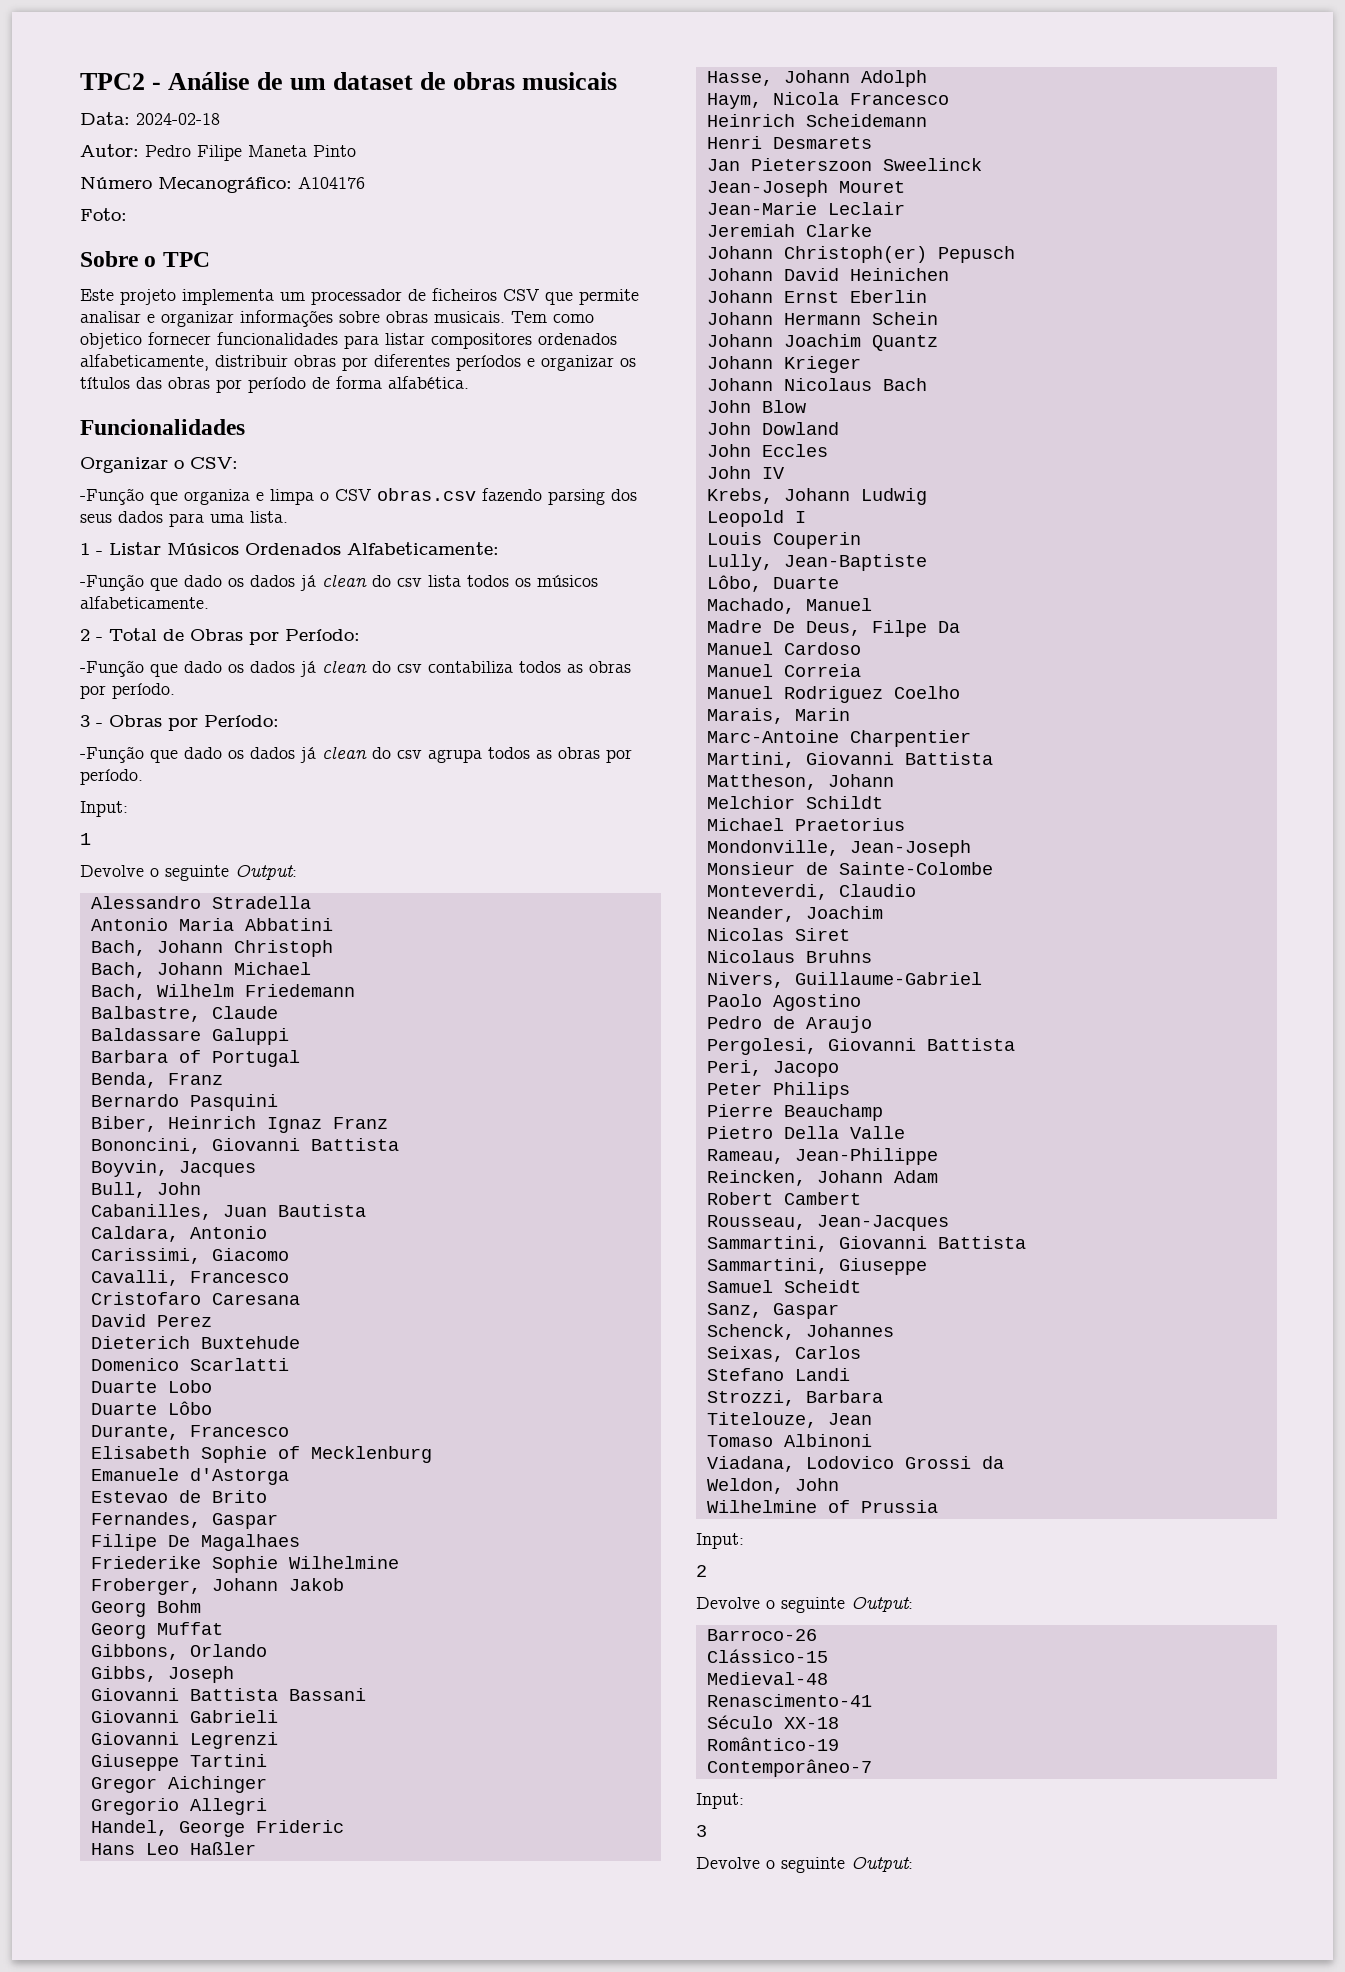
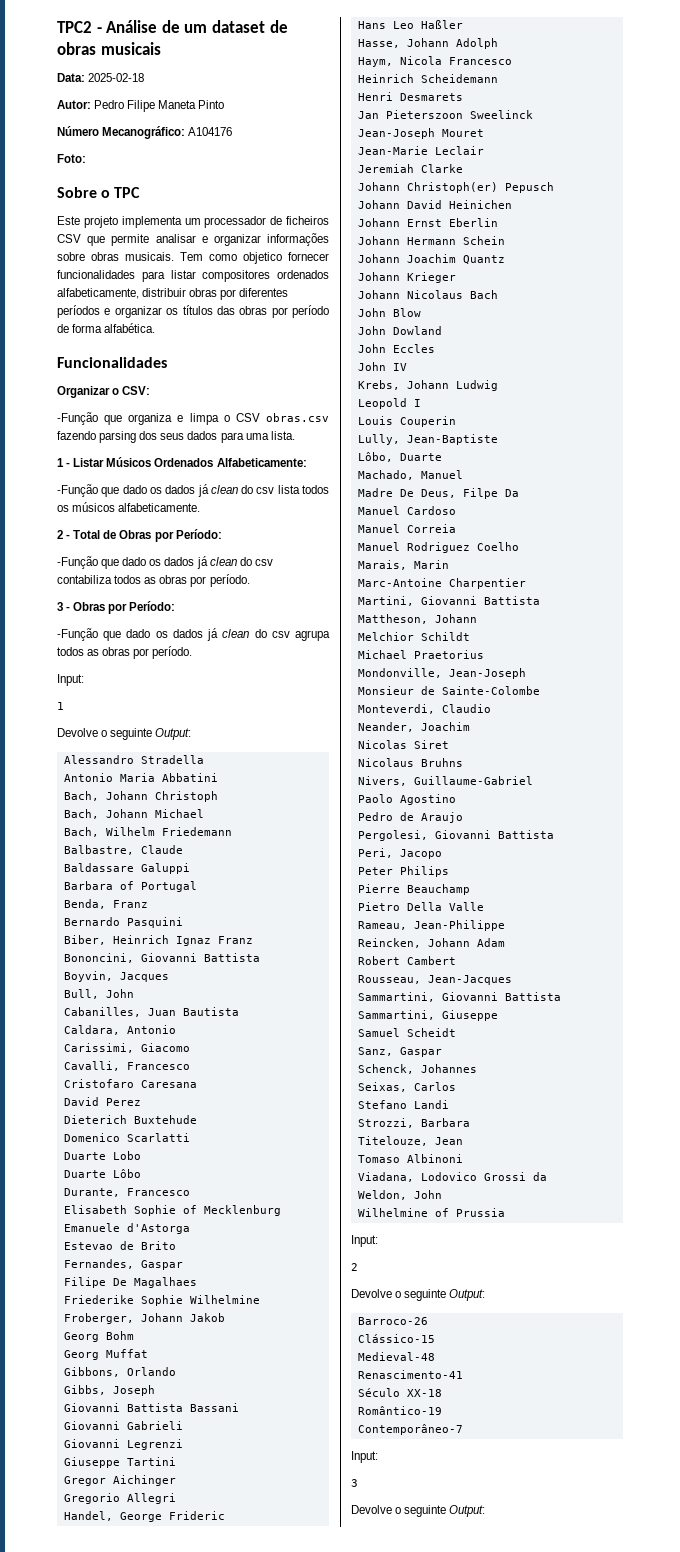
[136,113,220,125] 2024-02-18 -> [88,73,145,82] 2025-02-18

